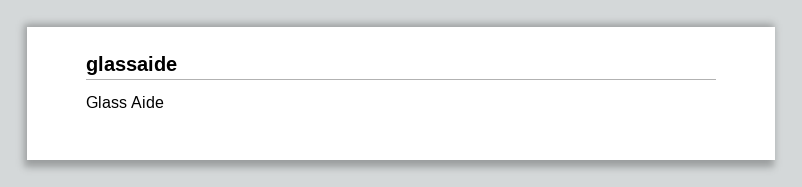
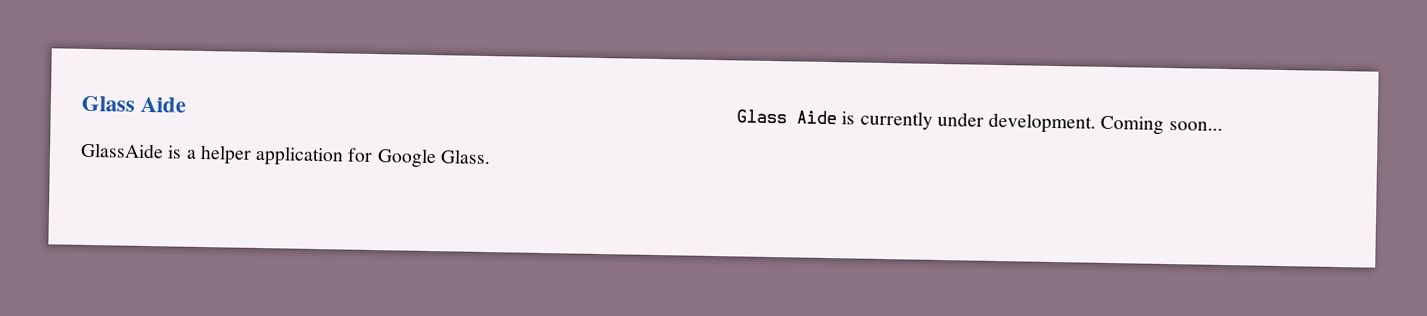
[86,56,177,75] [86,96,165,108] glassaide // Glass Aide -> [81,95,187,113] [80,142,491,169] [736,109,1223,135] Glass Aide // GlassAide is a helper application for Google Glass. // Glass Aide is currently under development. Coming soon...

